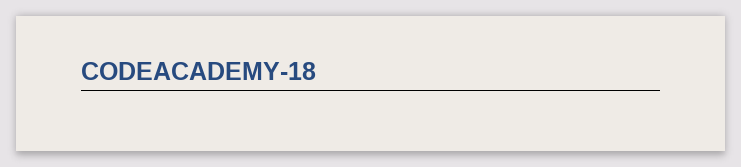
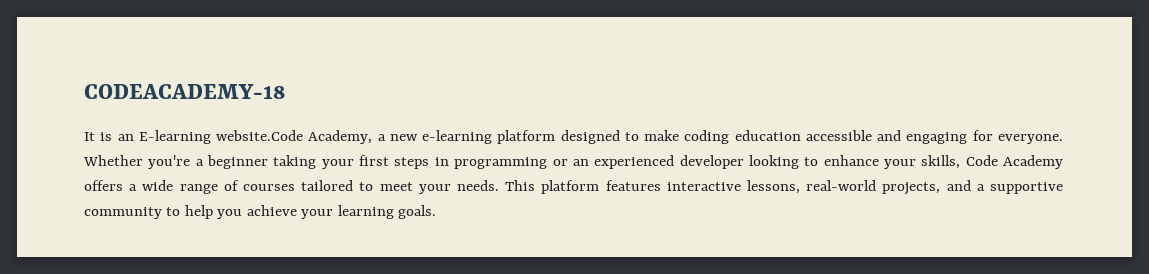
(316, 71) none -> [84,130,1064,144] [83,155,1064,169] [84,180,1064,195] [84,205,437,219] // It is an E-learning website.Code Academy, a new e-learning platform designed to make coding education accessible and engaging for everyone. Whether you're a beginner taking your first steps in programming or an experienced developer looking to enhance your skills, Code Academy offers a wide range of courses tailored to meet your needs. This platform features interactive lessons, real-world projects, and a supportive community to help you achieve your learning goals.

